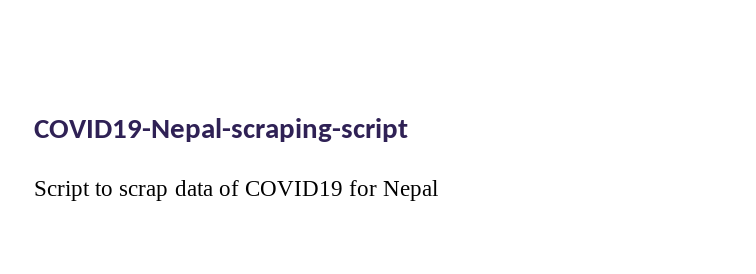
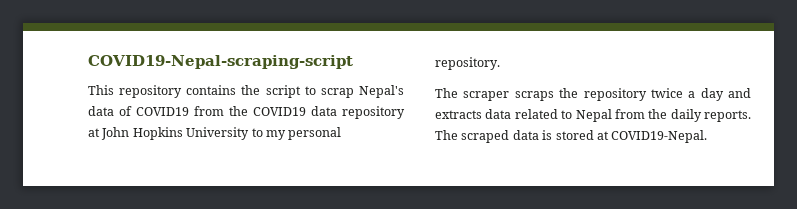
[34,181,90,201] Script -> [88,85,301,98] This repository contains the script
(169, 193) none -> [359,85,404,98] Nepal's
[349,180,439,201] for Nepal -> [194,106,405,119] [88,127,342,140] [435,57,500,70] [435,88,751,101] [435,109,751,122] [435,130,708,143] from the COVID19 data repository at John Hopkins University to my personal repository. // The scraper scraps the repository twice a day and extracts data related to Nepal from the daily reports. The scraped data is stored at COVID19-Nepal.

